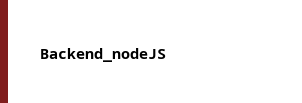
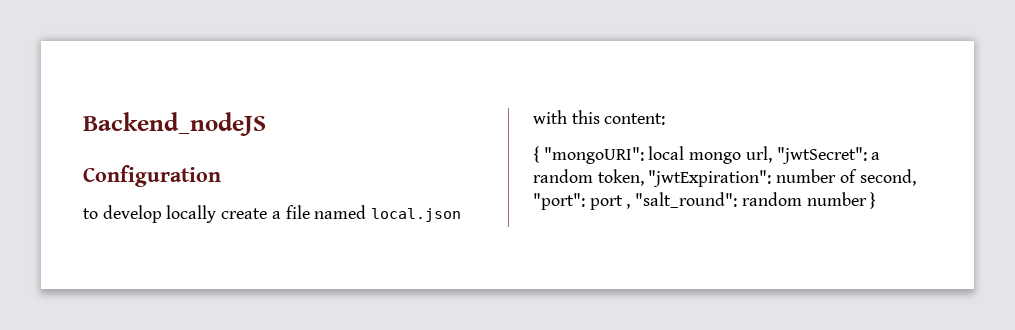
(166, 55) none -> [83,165,221,187] [83,205,462,223] [533,110,666,125] [533,146,881,164] [533,169,916,187] [533,192,877,210] // Configuration // to develop locally create a file named local.json with this content: // { "mongoURI": local mongo url, "jwtSecret": a random token, "jwtExpiration": number of second, "port": port , "salt_round": random number }

